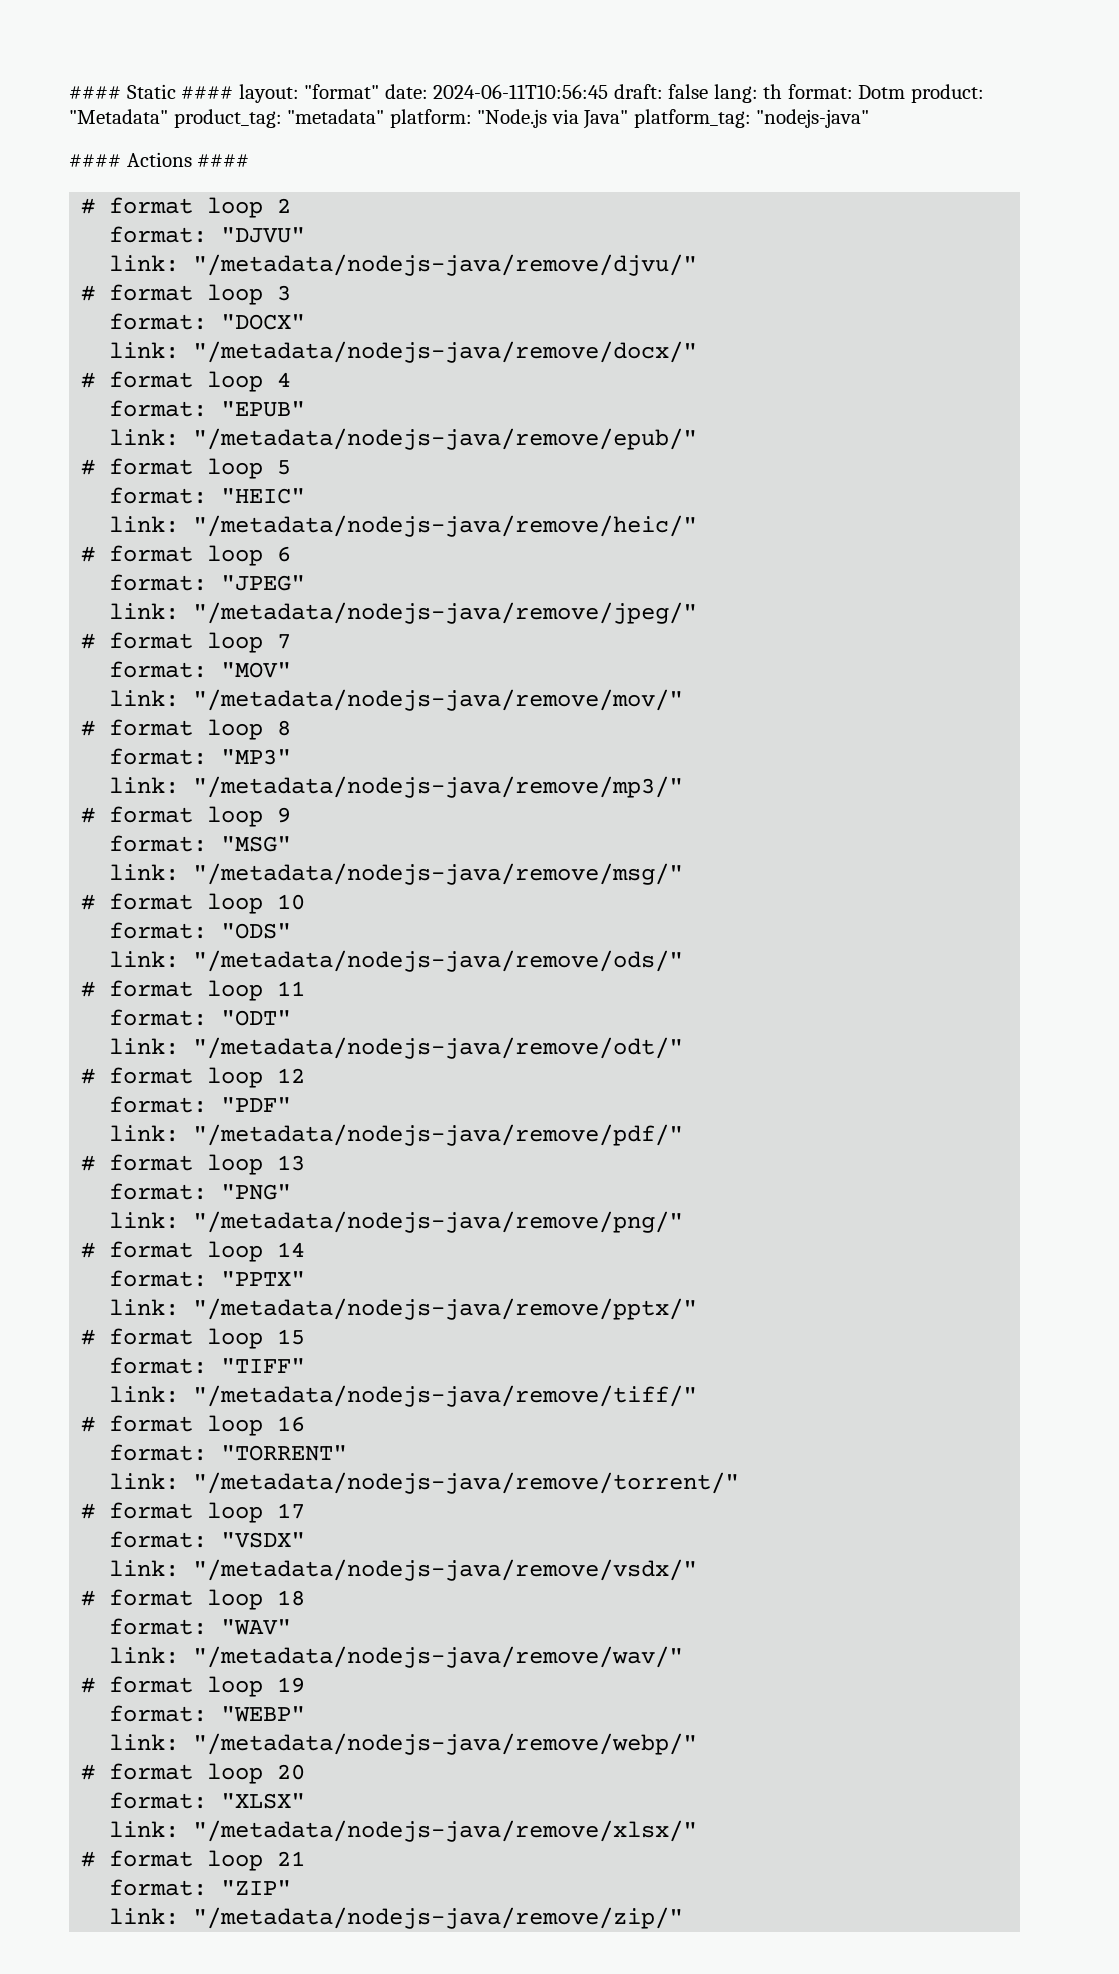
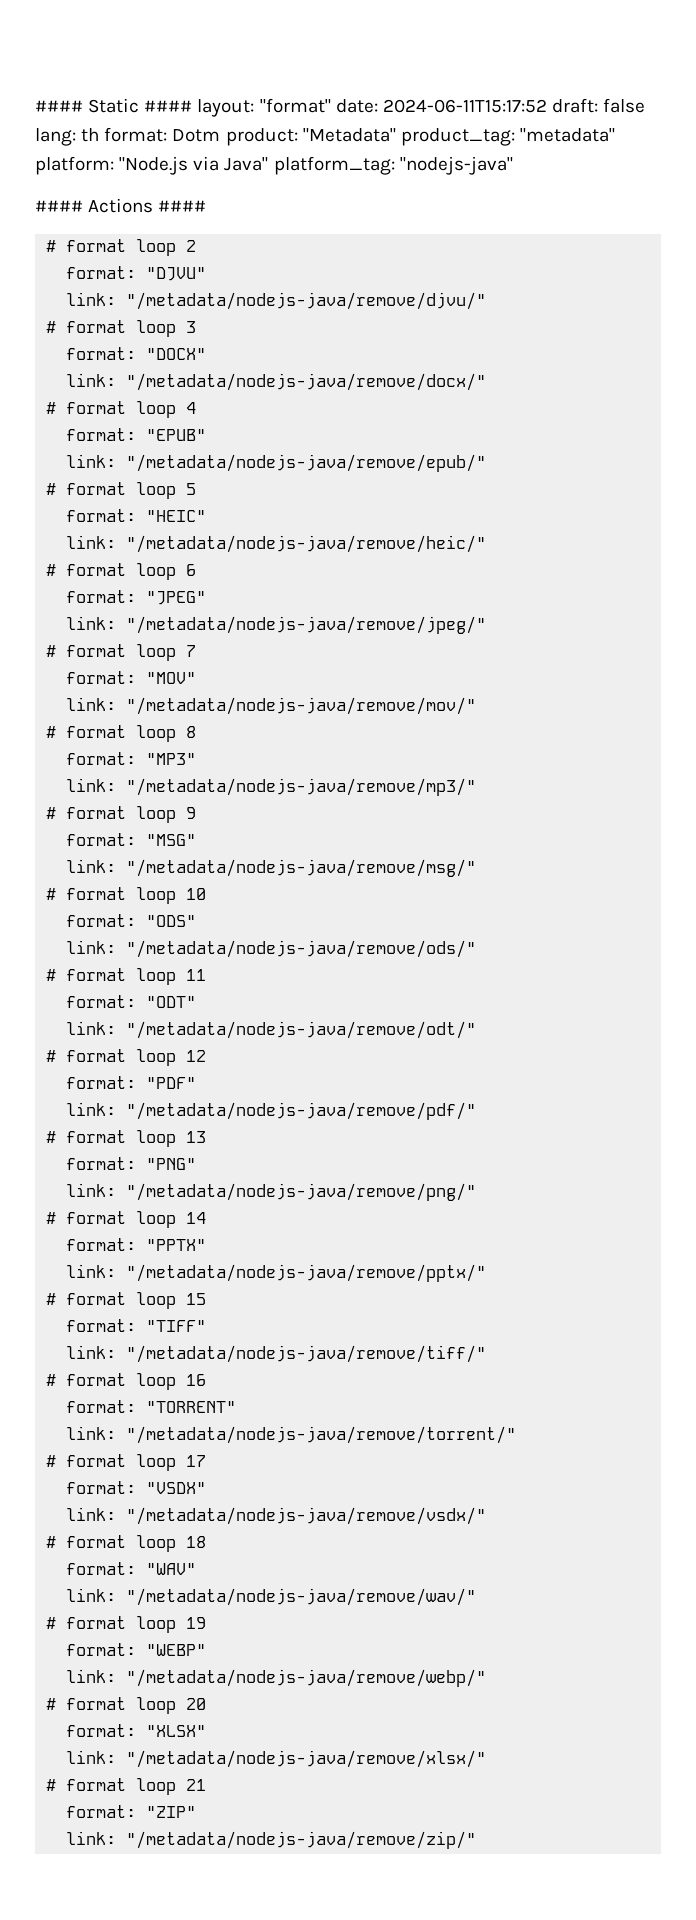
[433,84,609,99] 2024-06-11T10:56:45 -> [382,99,547,113] 2024-06-11T15:17:52

